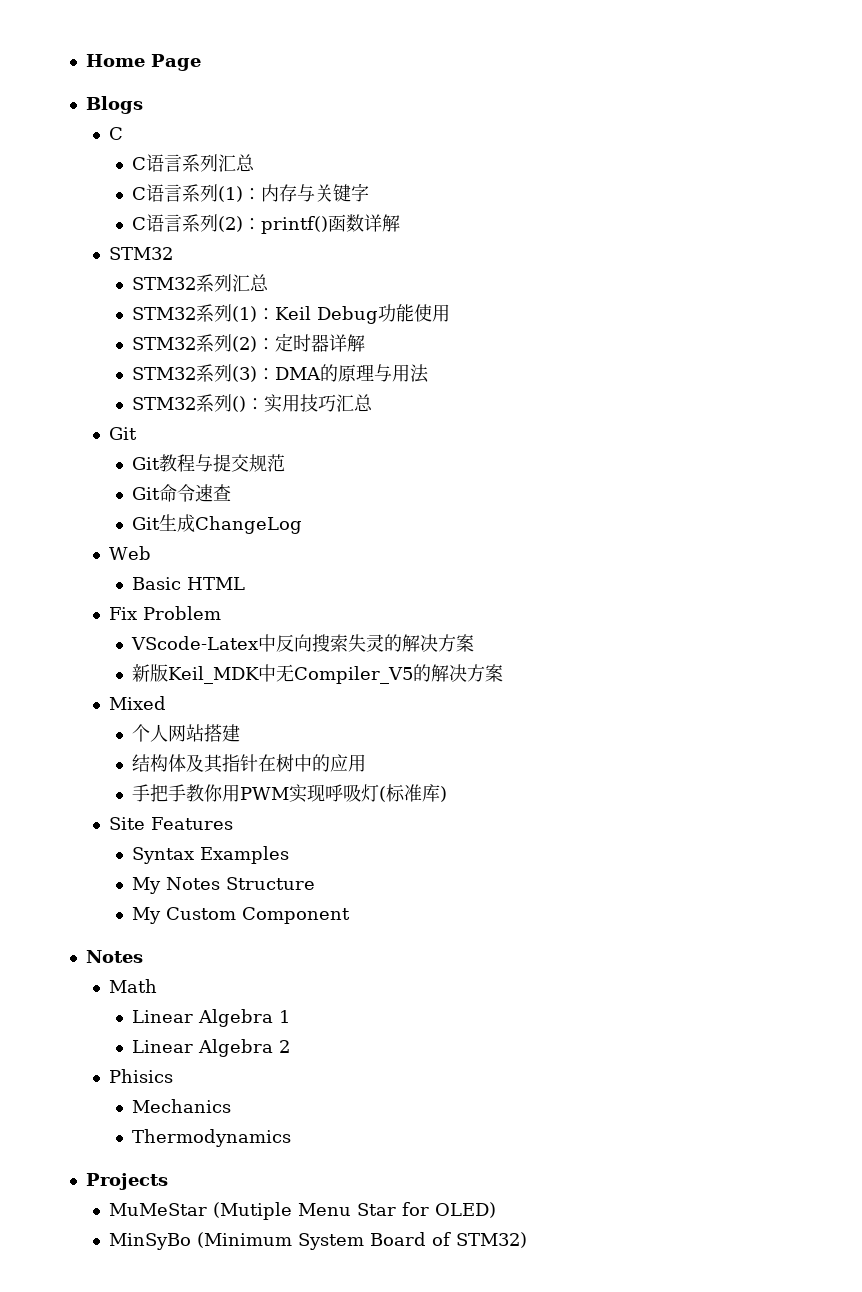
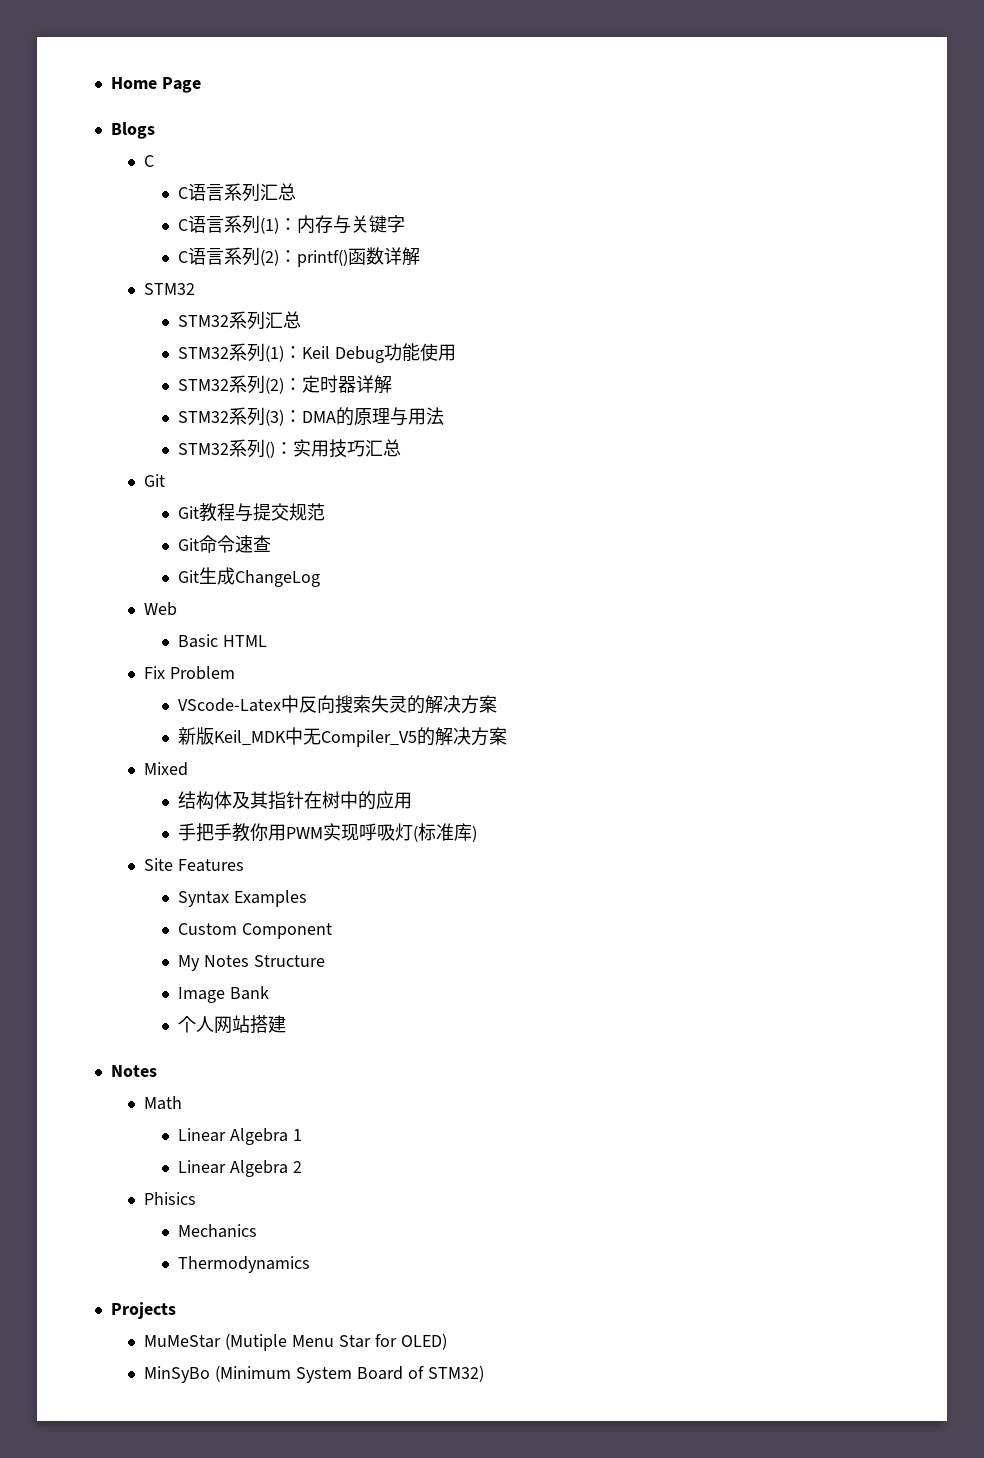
[132,724,241,742] // 个人网站搭建 -> (189, 769) none
(290, 855) none -> [178,923,332,939] // Custom Component
[132,907,351,924] My Custom Component -> [178,986,269,1003] [178,1015,287,1034] Image Bank // 个人网站搭建

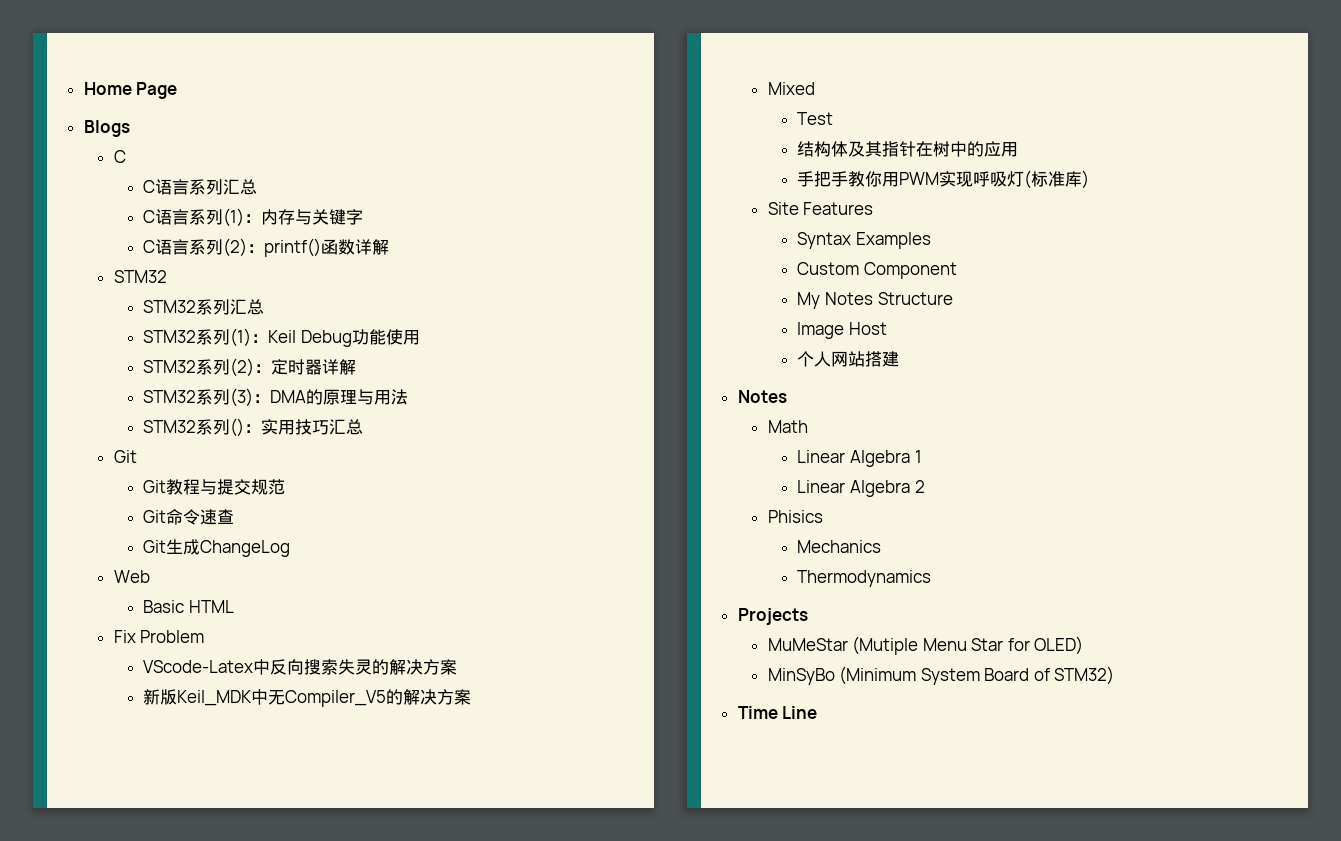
(189, 769) none -> [797,112,834,125] // Test
[229,986,269,1000] Bank -> [848,322,887,335] Host
(484, 1373) none -> [737,706,818,719] // Time Line

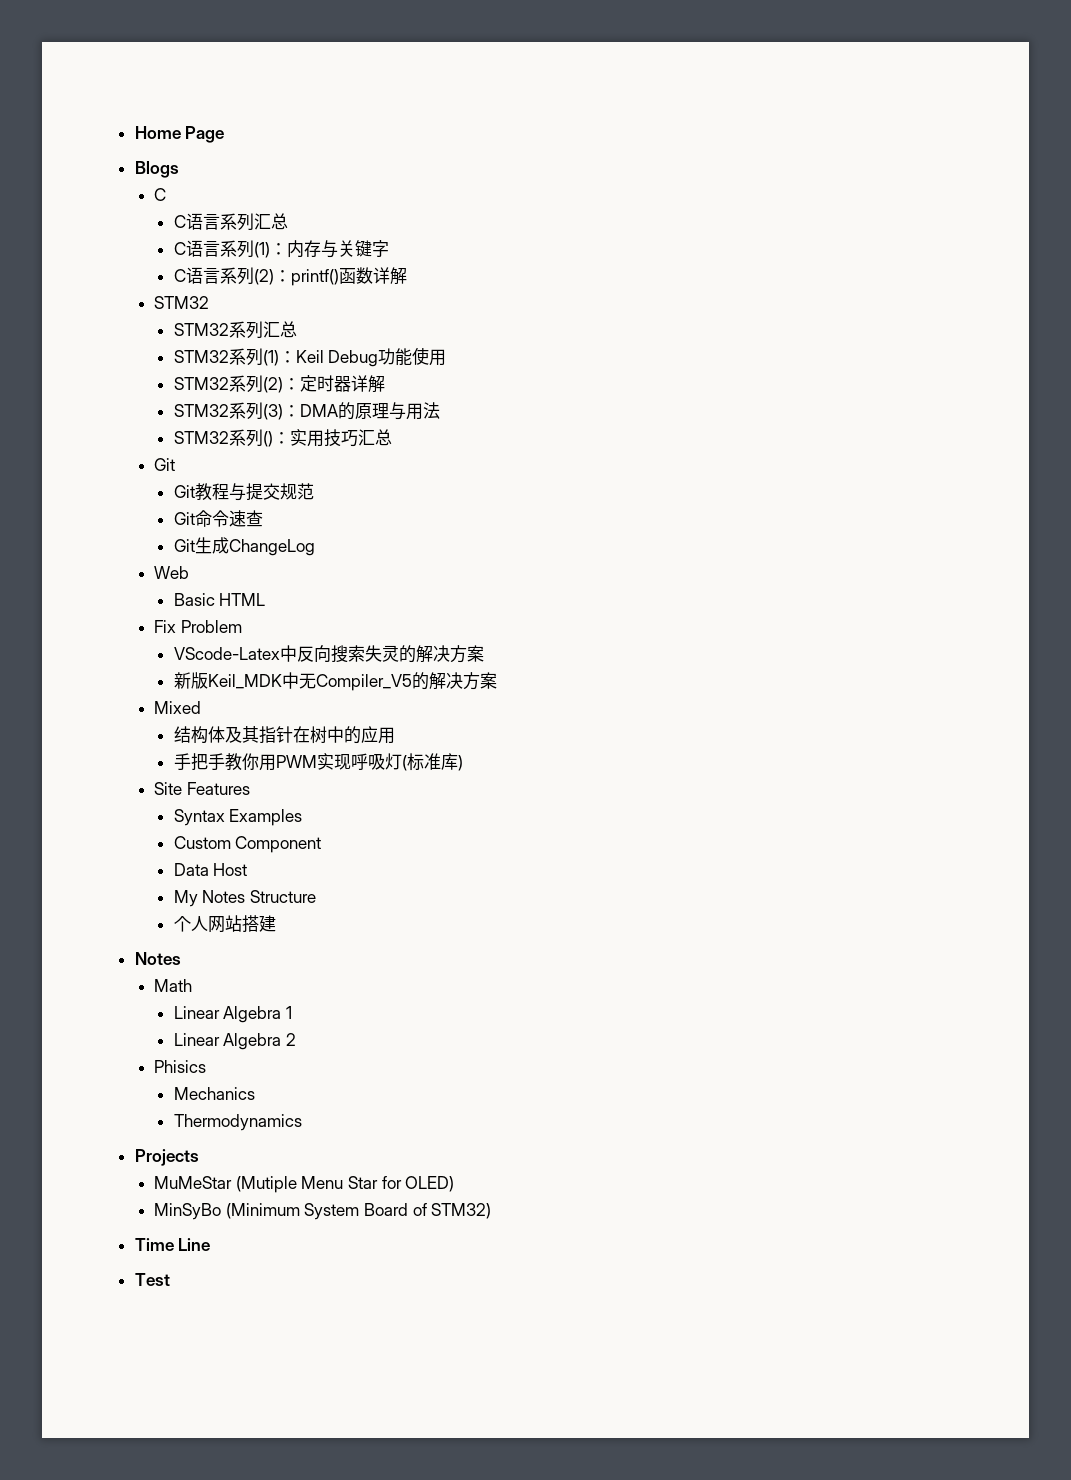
[797,112,834,125] // Test -> (202, 707) none
(957, 270) none -> [173,863,248,876] // Data Host
[797,322,887,339] // Image Host -> (316, 896) none
(818, 712) none -> [134,1273,170,1286] // Test

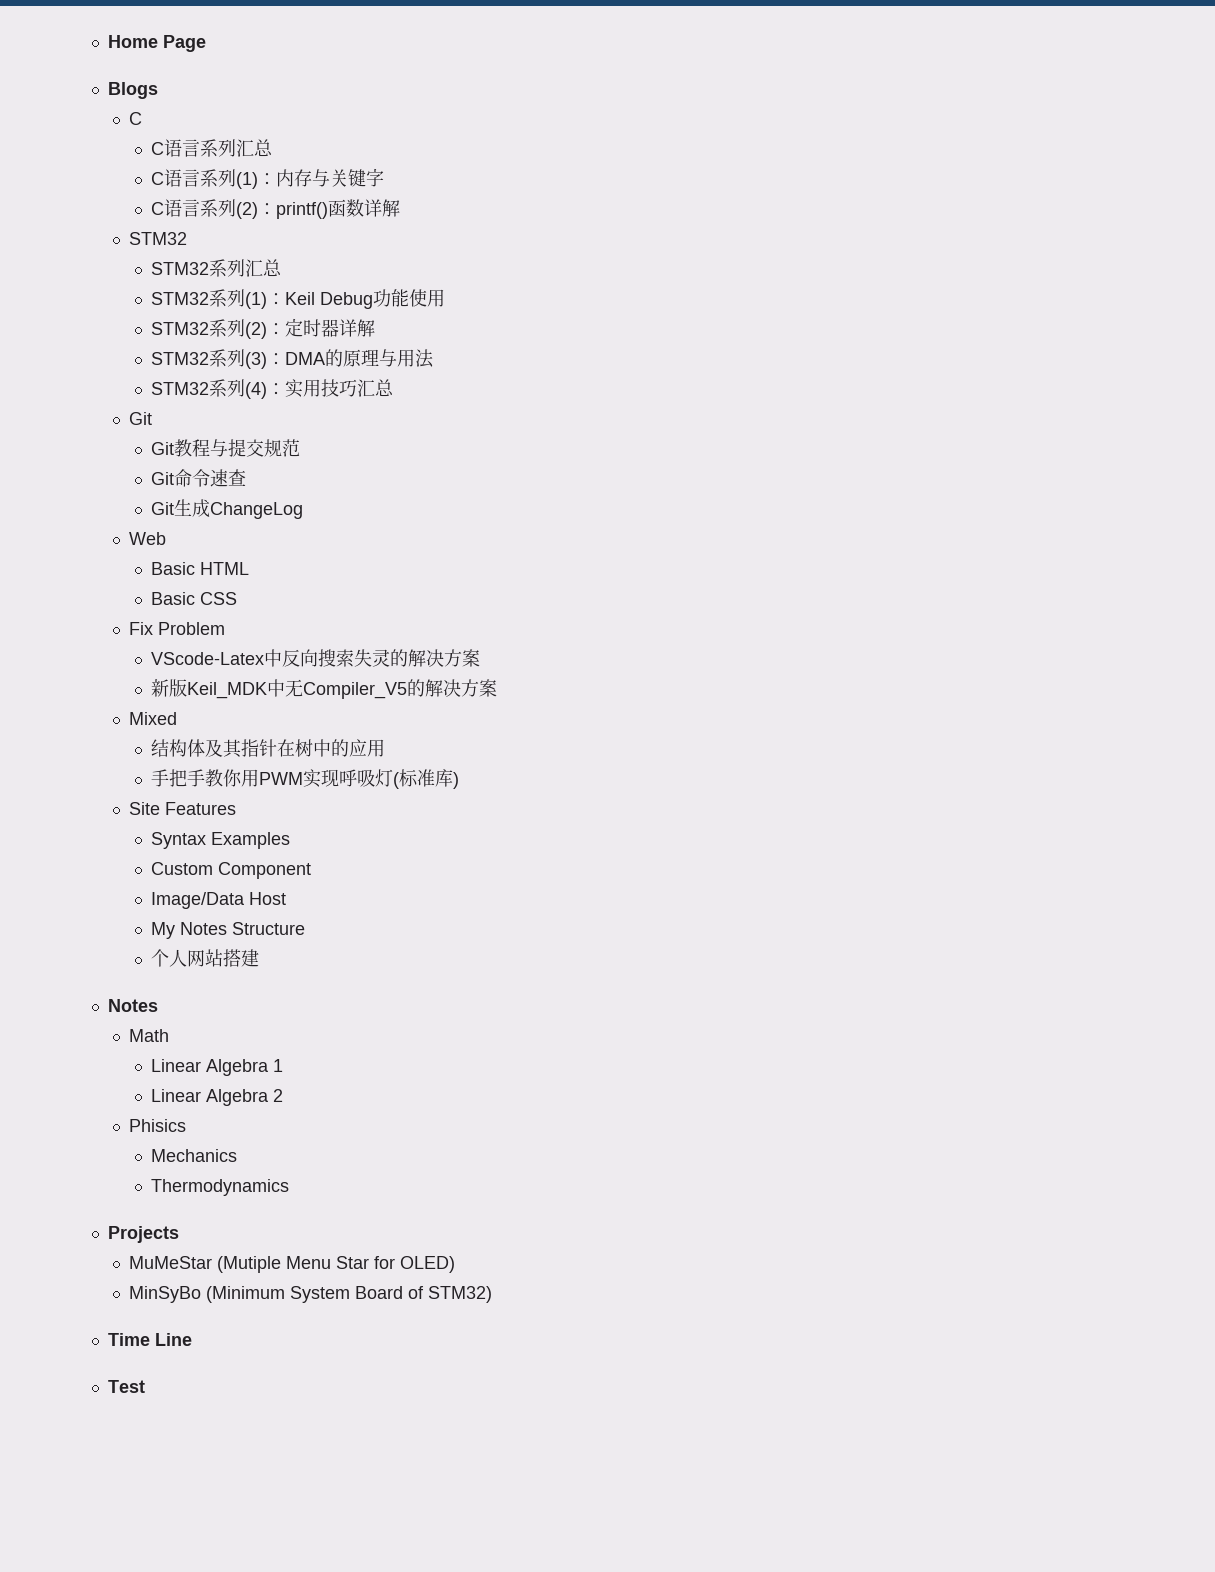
[262,431,273,447] () -> [245,382,268,399] (4)
(266, 599) none -> [151,592,238,605] // Basic CSS
[173,863,209,876] Data -> [151,892,246,909] Image/Data

